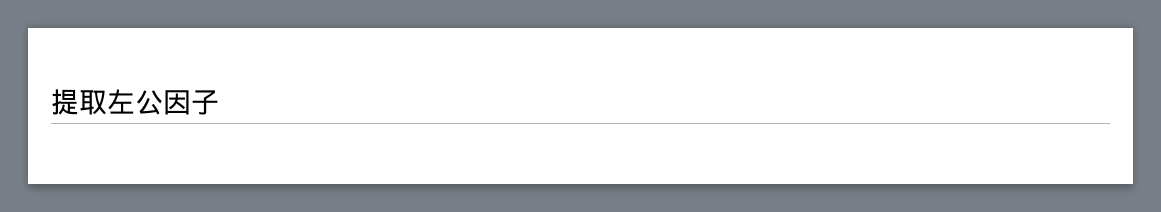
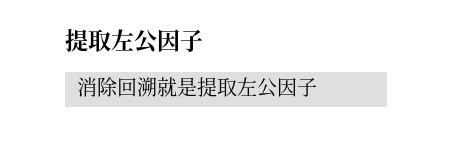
[51,89,219,115] 提取左公因子 -> [65,29,203,54] [77,77,317,98] 提取左公因子 // 消除回溯就是提取左公因子

